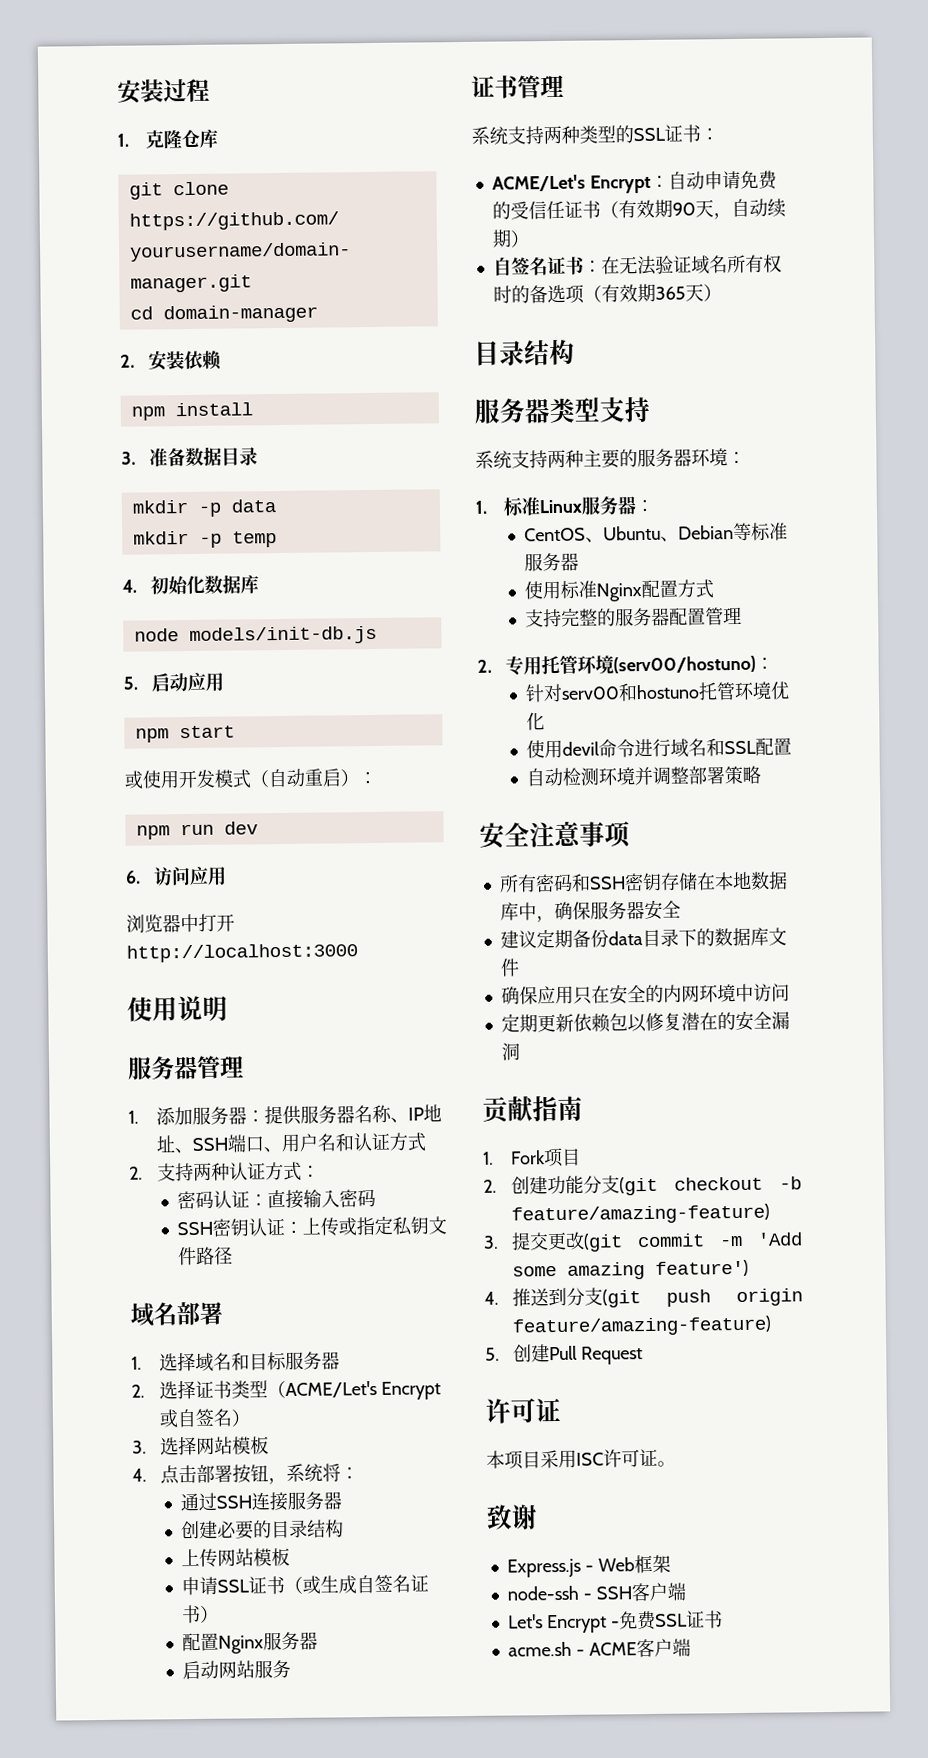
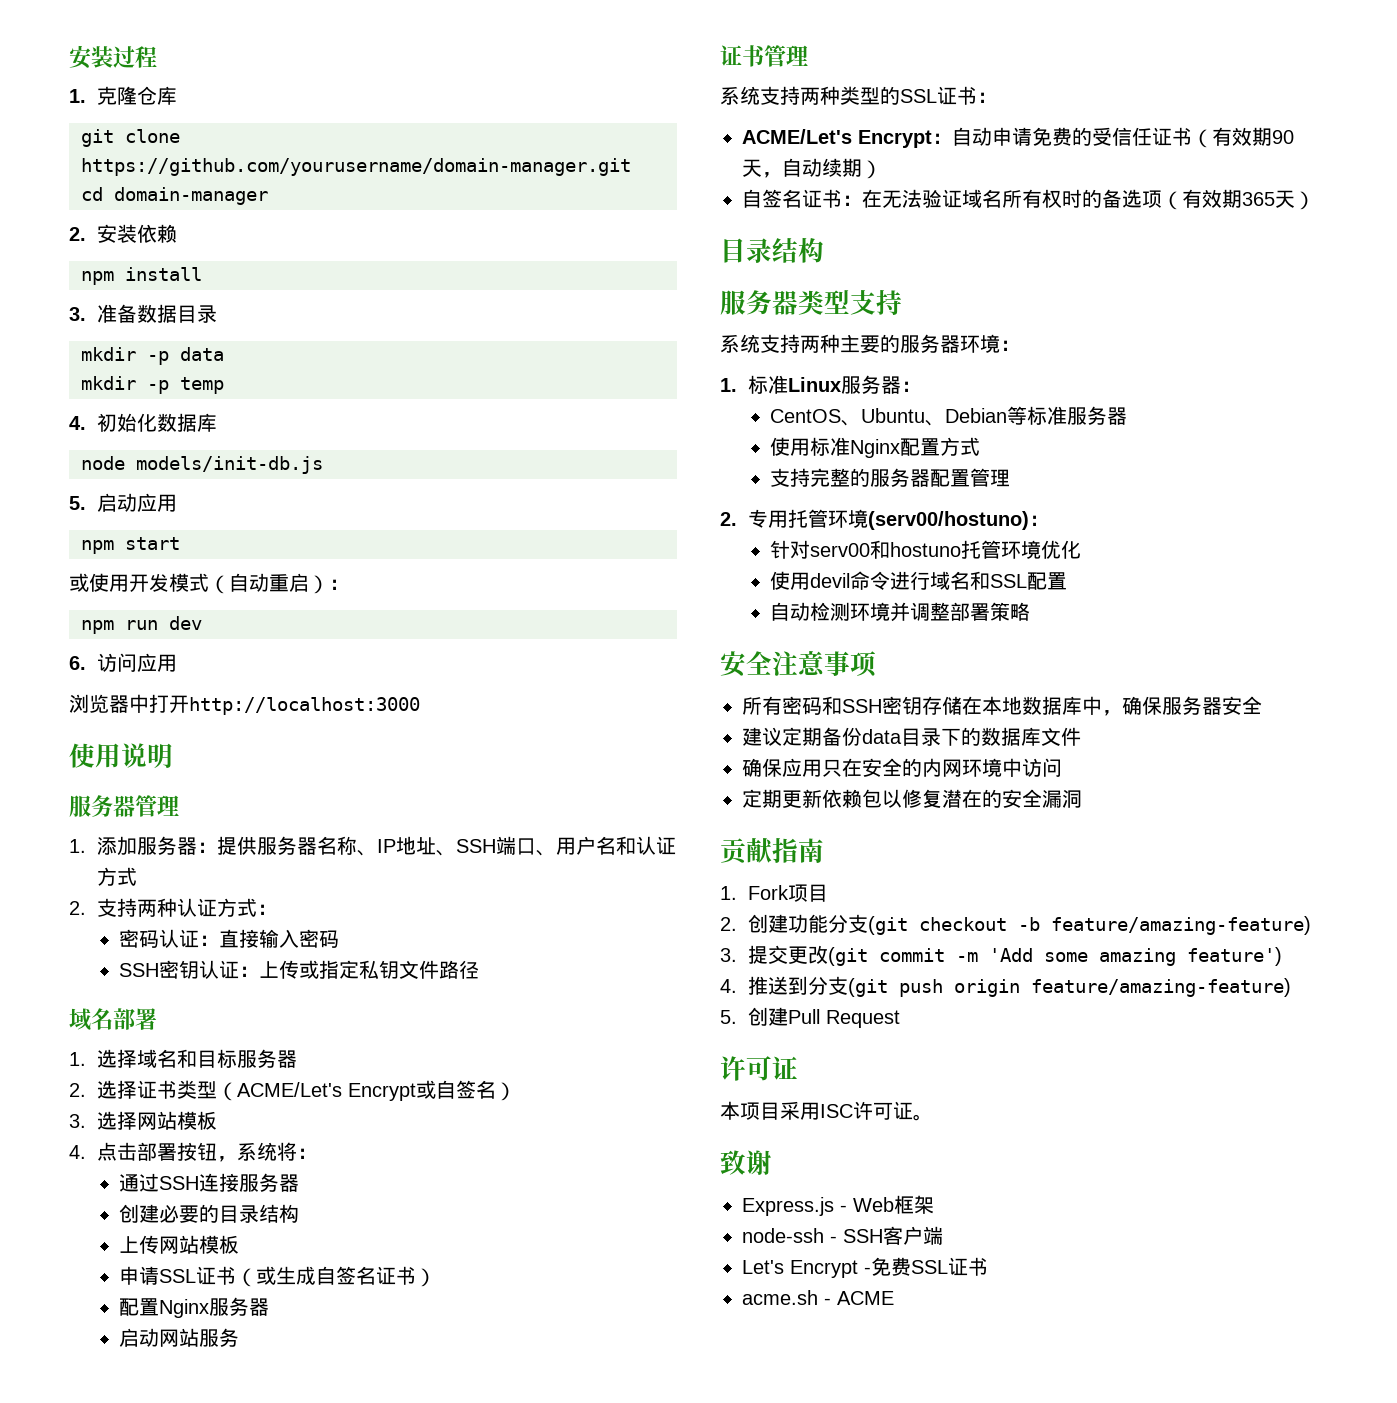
[635,1638,691,1658] 客户端 -> (894, 1298) none

